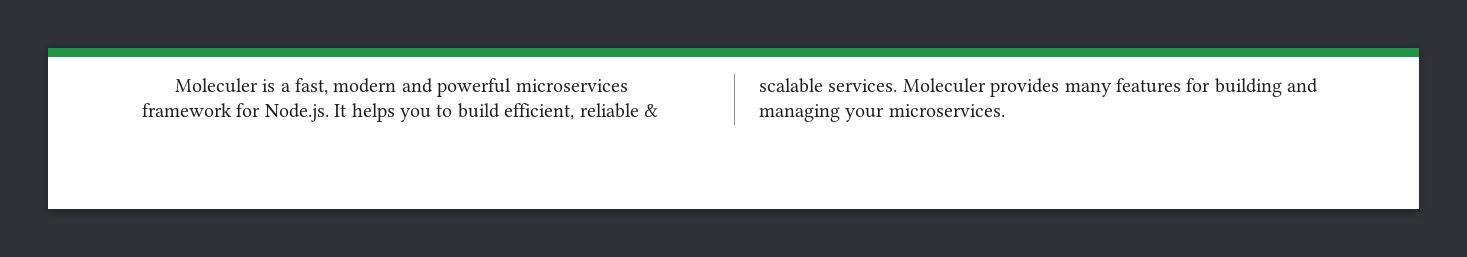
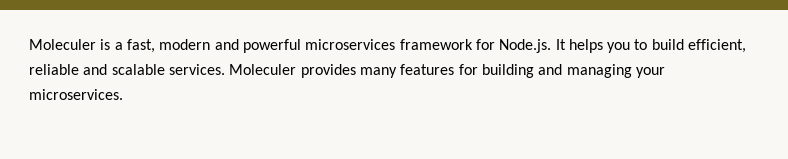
[643,104,658,117] & -> [83,64,108,75] and

